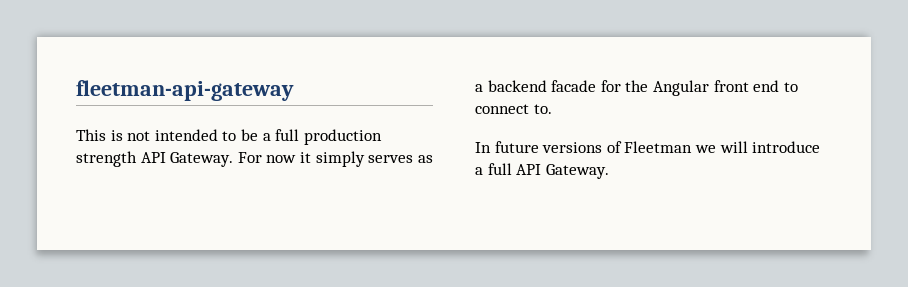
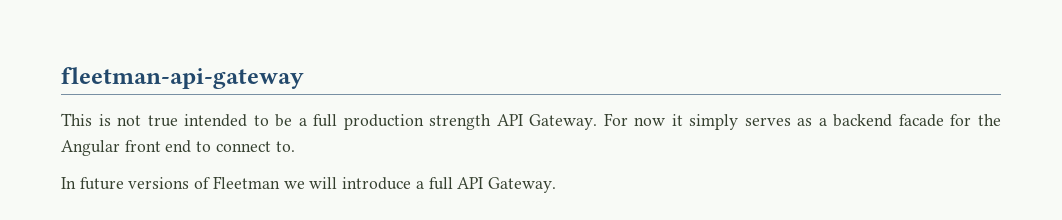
(151, 136) none -> [147,115,178,127] true

